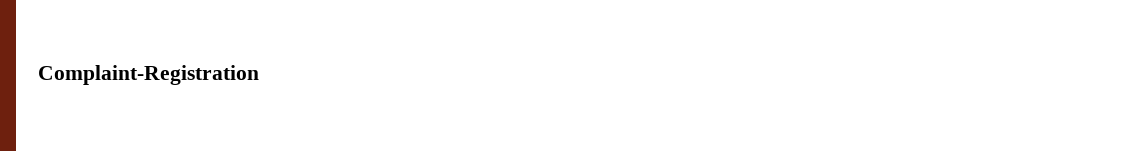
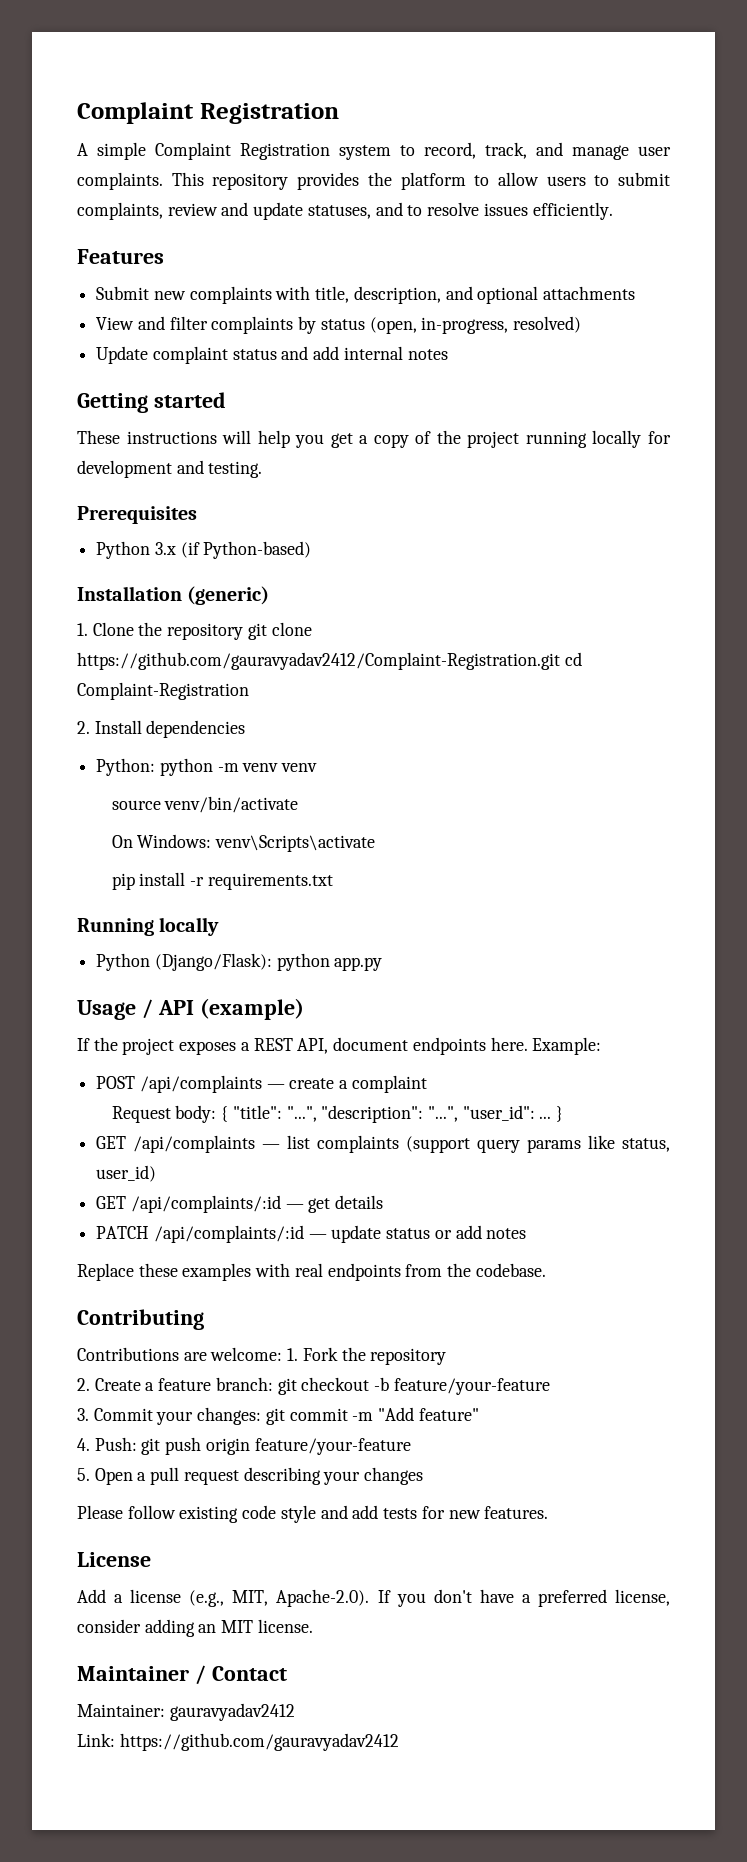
[38,65,259,85] Complaint-Registration -> [77,102,339,124] [77,142,671,160] [77,172,670,190] [77,202,613,220] [77,249,164,264] [96,286,636,304] [96,316,582,334] [96,346,448,364] [77,392,226,413] [77,430,672,448] [77,460,263,478] [77,506,197,524] [96,541,312,559] [77,586,270,605] [77,622,312,640] [77,652,582,670] [77,682,249,700] [77,720,246,738] [96,758,318,776] [111,796,299,813] [111,834,376,852] [111,872,333,890] [77,917,220,936] [96,953,383,971] [77,998,304,1020] [77,1037,602,1055] [96,1075,427,1093] [111,1105,564,1123] [96,1135,670,1153] [96,1165,157,1182] [96,1195,384,1213] [96,1225,527,1243] [77,1263,546,1281] [77,1309,204,1330] [77,1347,447,1365] [77,1377,550,1395] [77,1407,479,1425] [77,1437,411,1455] [77,1467,424,1485] [77,1505,549,1523] [77,1552,151,1567] [77,1589,670,1607] [77,1619,313,1637] [77,1665,287,1685] [77,1703,295,1721] [77,1733,399,1751] Complaint Registration // A simple Complaint Registration system to record, track, and manage user complaints. This repository provides the platform to allow users to submit complaints, review and update statuses, and to resolve issues efficiently. // Features // Submit new complaints with title, description, and optional attachments // View and filter complaints by status (open, in-progress, resolved) // Update complaint status and add internal notes // Getting started // These instructions will help you get a copy of the project running locally for development and testing. // Prerequisites // Python 3.x (if Python-based) // Installation (generic) // 1. Clone the repository git clone https://github.com/gauravyadav2412/Complaint-Registration.git cd Complaint-Registration // 2. Install dependencies // Python: python -m venv venv // source venv/bin/activate // On Windows: venv\Scripts\activate // pip install -r requirements.txt // Running locally // Python (Django/Flask): python app.py // Usage / API (example) // If the project exposes a REST API, document endpoints here. Example: // POST /api/complaints — create a complaint // Request body: { "title": "...", "description": "...", "user_id": ... } // GET /api/complaints — list complaints (support query params like status, user_id) // GET /api/complaints/:id — get details // PATCH /api/complaints/:id — update status or add notes // Replace these examples with real endpoints from the codebase. // Contributing // Contributions are welcome: 1. Fork the repository // 2. Create a feature branch: git checkout -b feature/your-feature // 3. Commit your changes: git commit -m "Add feature" // 4. Push: git push origin feature/your-feature // 5. Open a pull request describing your changes // Please follow existing code style and add tests for new features. // License // Add a license (e.g., MIT, Apache-2.0). If you don't have a preferred license, consider adding an MIT license. // Maintainer / Contact // Maintainer: gauravyadav2412 // Link: https://github.com/gauravyadav2412

